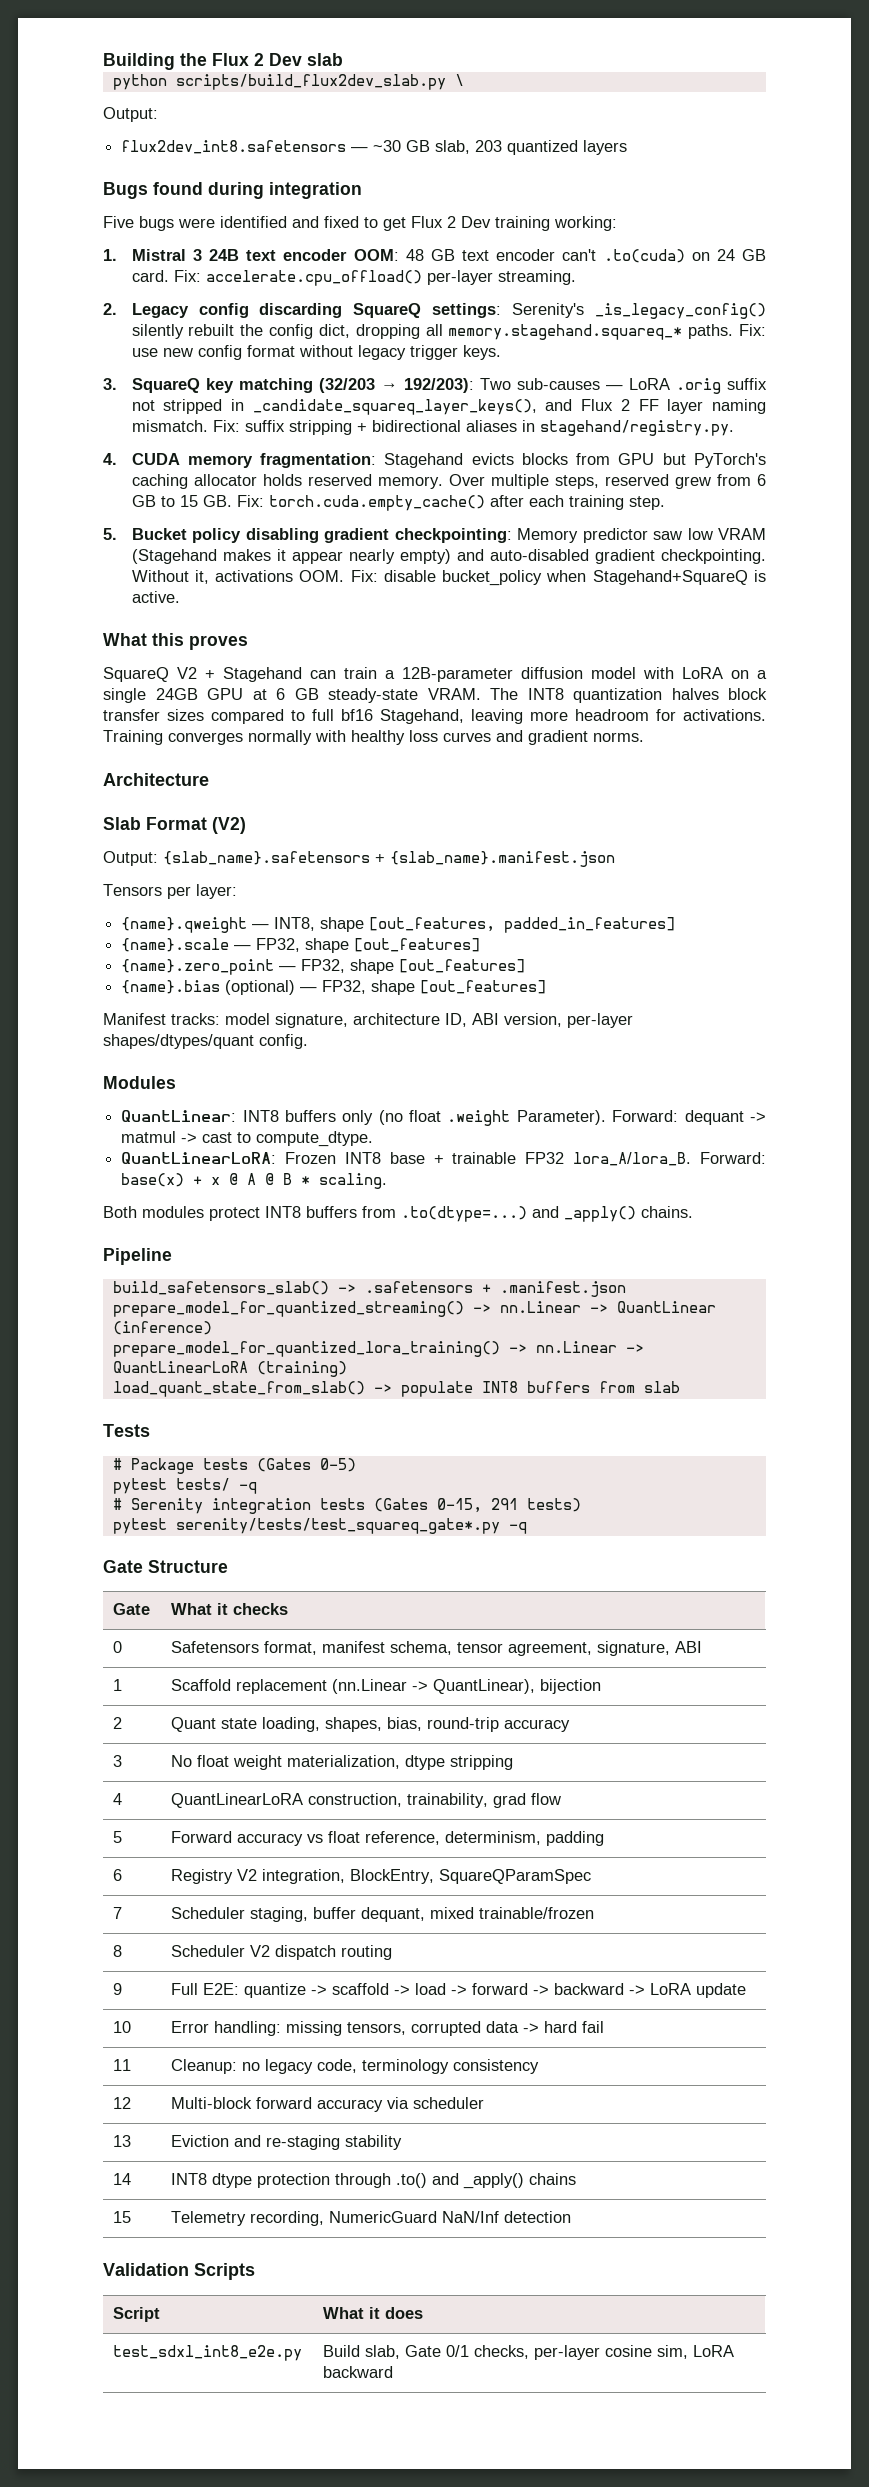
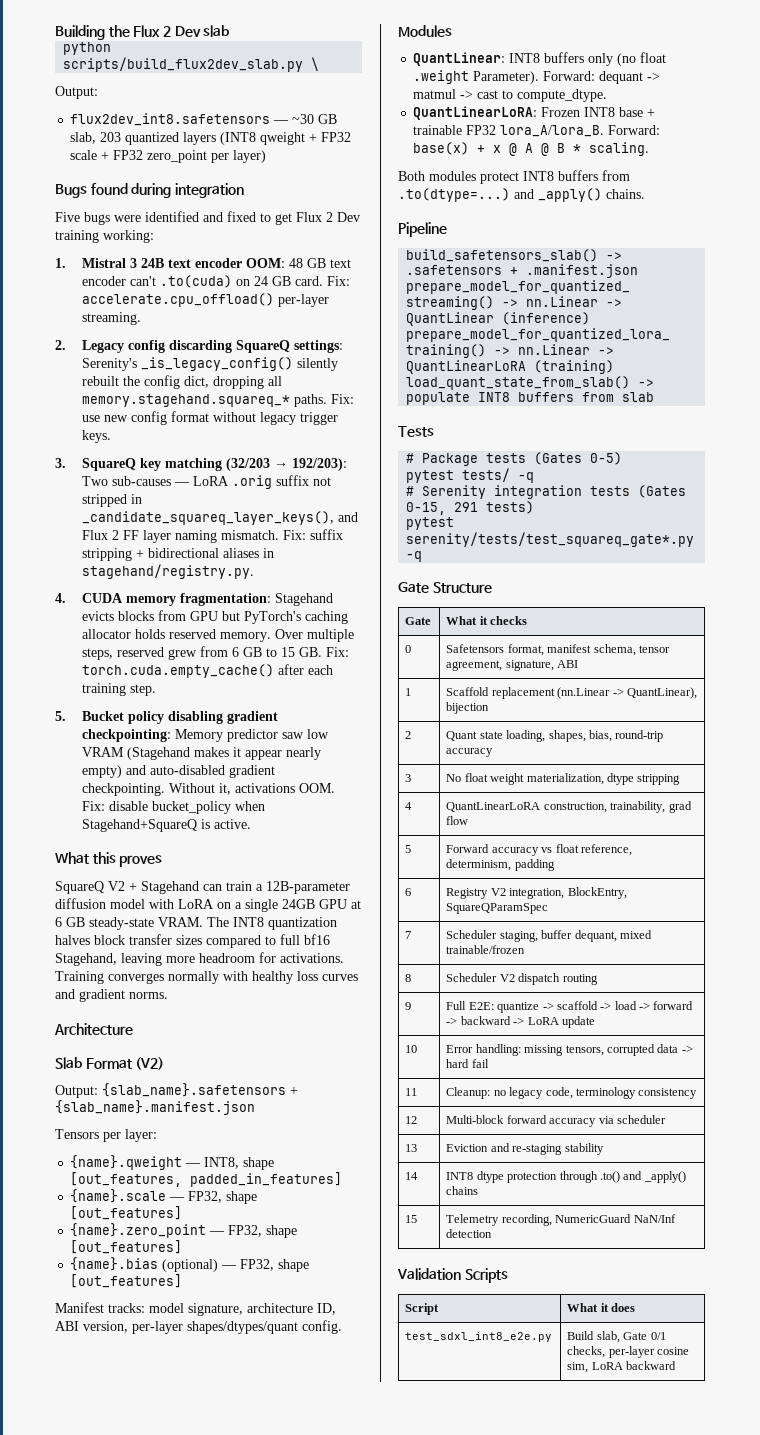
(628, 147) none -> [220,132,352,145] [70,150,267,163] (INT8 qweight + FP32 scale + FP32 zero_point per layer)

